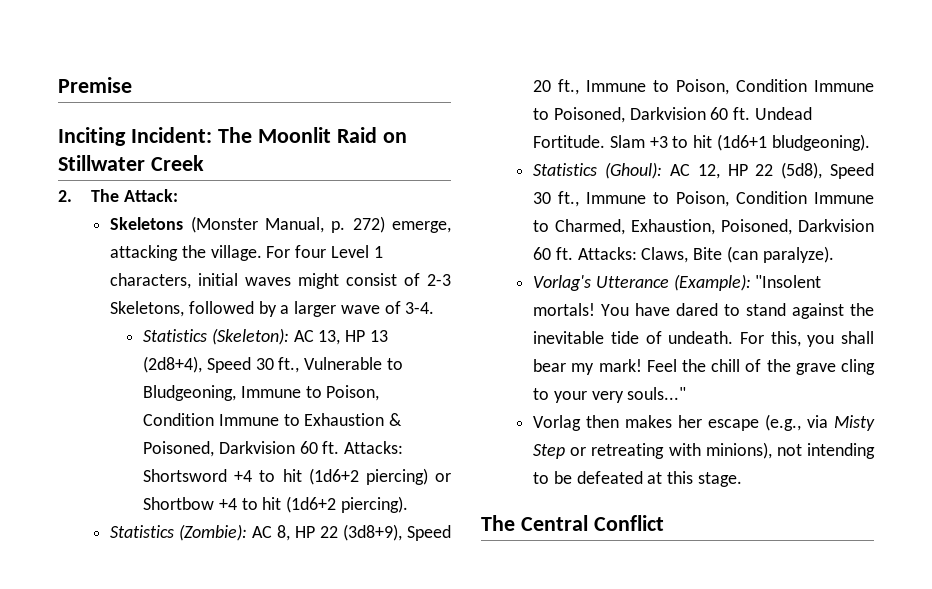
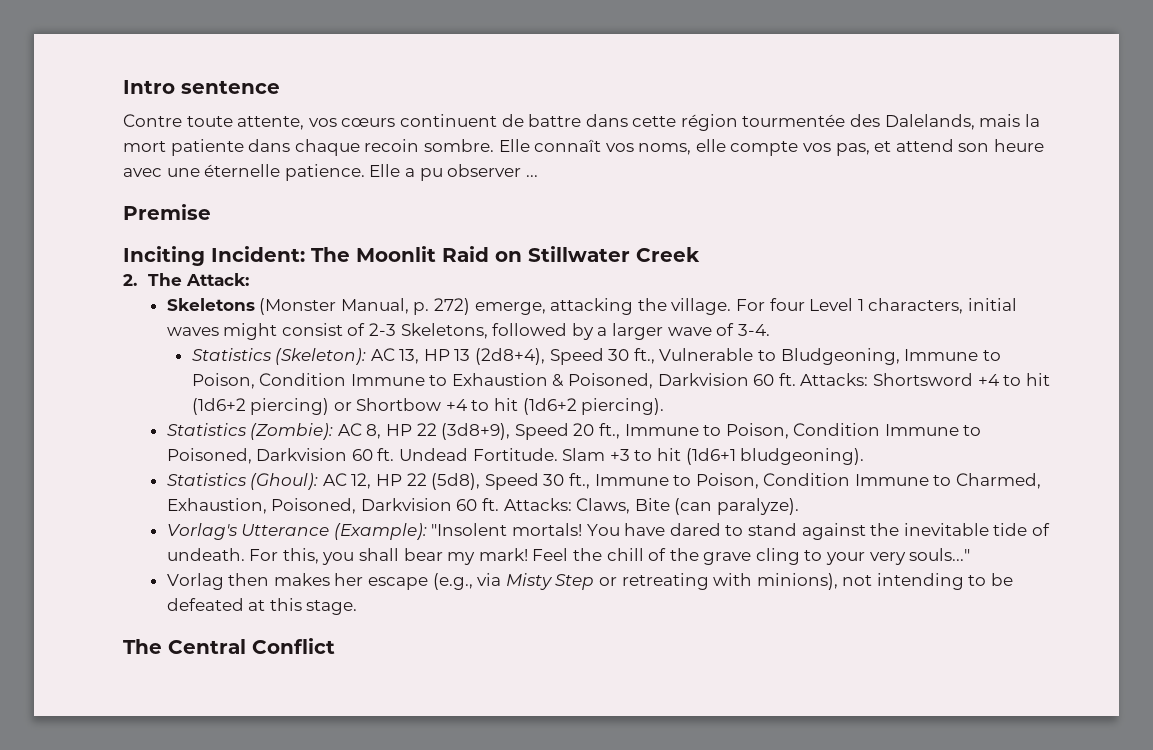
(58, 85) none -> [123,80,280,94] [123,114,1040,131] [123,139,1045,156] [123,164,538,181] Intro sentence // Contre toute attente, vos cœurs continuent de battre dans cette région tourmentée des Dalelands, mais la mort patiente dans chaque recoin sombre. Elle connaît vos noms, elle compte vos pas, et attend son heure avec une éternelle patience. Elle a pu observer ... //

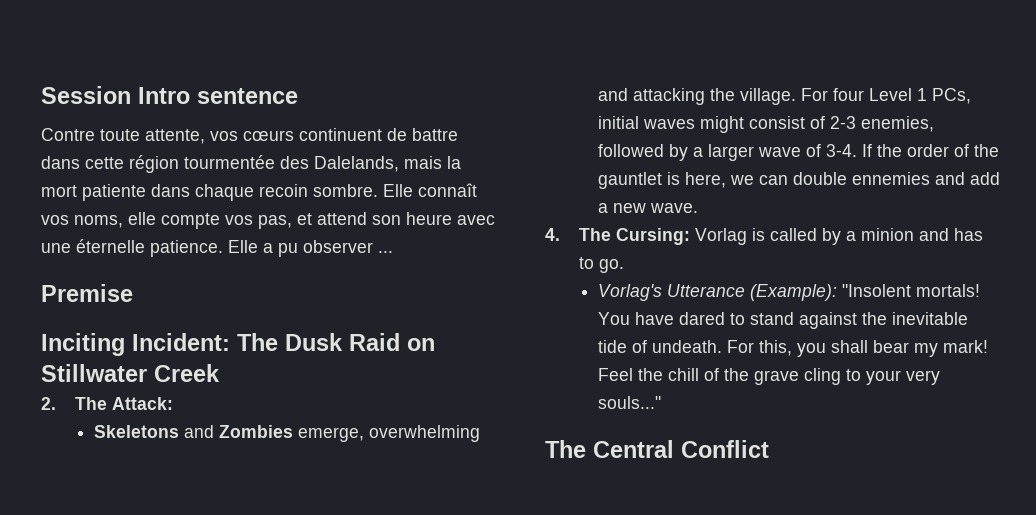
(123, 87) none -> [41,86,131,104] Session
[356,246,436,262] Moonlit -> [285,333,343,351] Dusk
[259,298,546,315] (Monster Manual, p. 272) emerge, -> [183,425,480,442] [597,88,628,101] and Zombies emerge, overwhelming and
[868,298,964,314] characters, -> [931,88,971,104] PCs,
[400,323,488,339] Skeletons, -> [860,116,934,132] enemies,
[191,348,1001,365] [191,373,1050,389] [191,398,665,415] [166,423,982,440] [166,448,865,465] [166,473,1042,490] [166,498,799,515] // Statistics (Skeleton): AC 13, HP 13 (2d8+4), Speed 30 ft., Vulnerable to Bludgeoning, Immune to Poison, Condition Immune to Exhaustion & Poisoned, Darkvision 60 ft. Attacks: Shortsword +4 to hit (1d6+2 piercing) or Shortbow +4 to hit (1d6+2 piercing). // Statistics (Zombie): AC 8, HP 22 (3d8+9), Speed 20 ft., Immune to Poison, Condition Immune to Poisoned, Darkvision 60 ft. Undead Fortitude. Slam +3 to hit (1d6+1 bludgeoning). // Statistics (Ghoul): AC 12, HP 22 (5d8), Speed 30 ft., Immune to Poison, Condition Immune to Charmed, Exhaustion, Poisoned, Darkvision 60 ft. Attacks: Claws, Bite (can paralyze). -> [861,144,999,157] [597,172,1000,189] [597,203,698,213] [545,228,983,245] [578,257,624,273] If the order of the gauntlet is here, we can double ennemies and add a new wave. // 4. The Cursing: Vorlag is called by a minion and has to go.
[166,573,1014,590] [166,598,358,615] // Vorlag then makes her escape (e.g., via Misty Step or retreating with minions), not intending to be defeated at this stage. -> (661, 402) none

